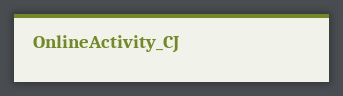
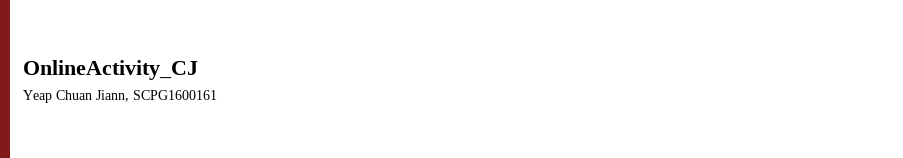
(180, 44) none -> [23,90,217,103] // Yeap Chuan Jiann, SCPG1600161

